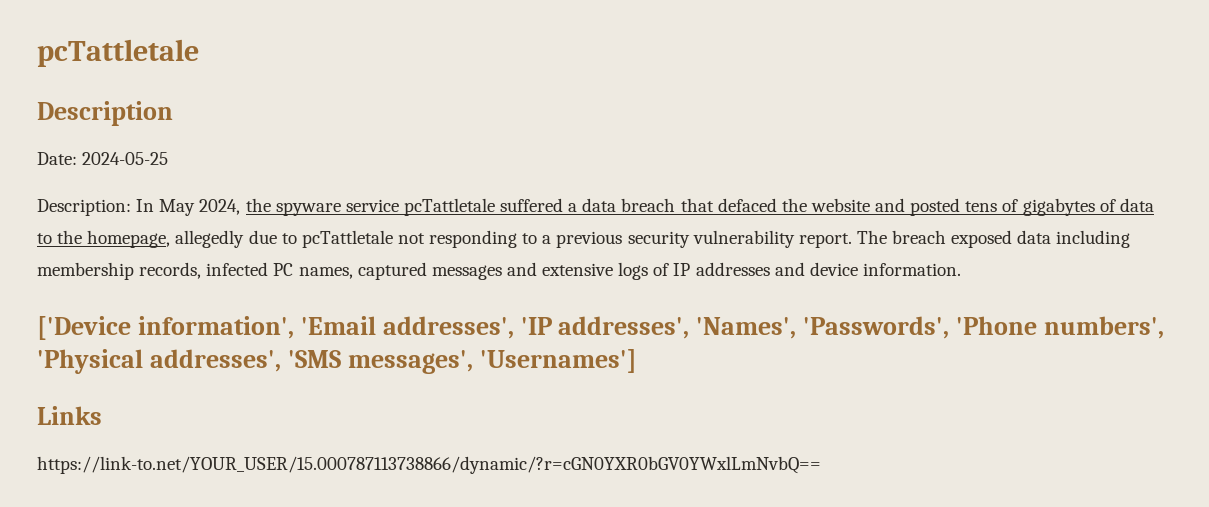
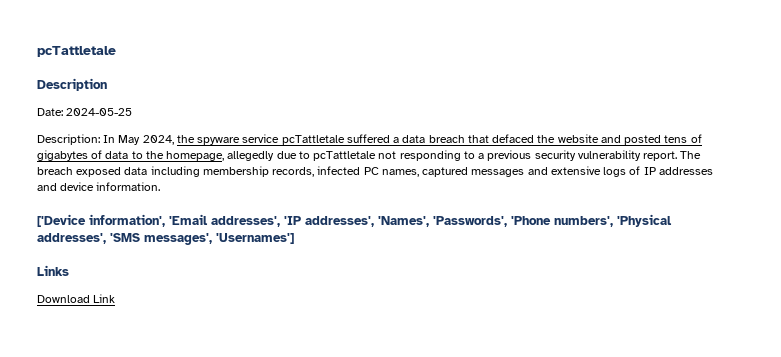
[37,456,821,474] https://link-to.net/YOUR_USER/15.000787113738866/dynamic/?r=cGN0YXR0bGV0YWxlLmNvbQ== -> [37,294,116,303] Download Link

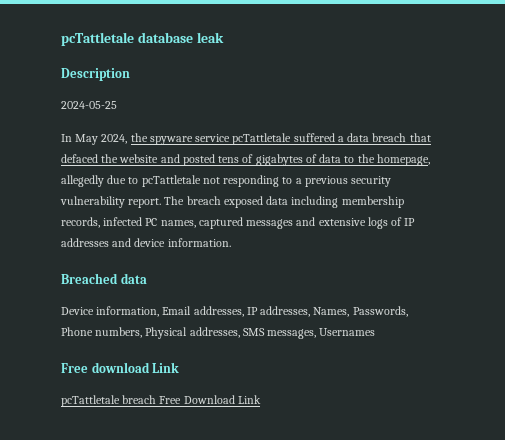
[37,46,116,57] pcTattletale -> [61,32,224,46] pcTattletale database leak
[37,108,63,116] Date: -> (130, 74) none
[37,134,100,145] Description: -> (117, 105) none
[37,214,672,227] [37,233,294,245] [37,265,69,276] ['Device information', 'Email addresses', 'IP addresses', 'Names', 'Passwords', 'Phone numbers', 'Physical addresses', 'SMS messages', 'Usernames'] // Links // -> [61,273,147,284] [61,306,408,317] [61,327,376,339] [61,362,180,373] [61,395,182,407] Breached data // Device information, Email addresses, IP addresses, Names, Passwords, Phone numbers, Physical addresses, SMS messages, Usernames // Free download Link // pcTattletale breach Free

